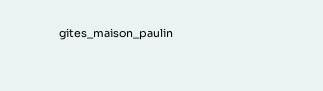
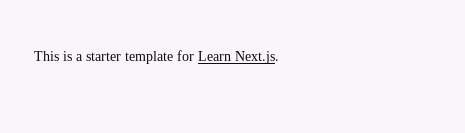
[59,28,173,40] gites_maison_paulin -> [34,50,279,64] This is a starter template for Learn Next.js.

